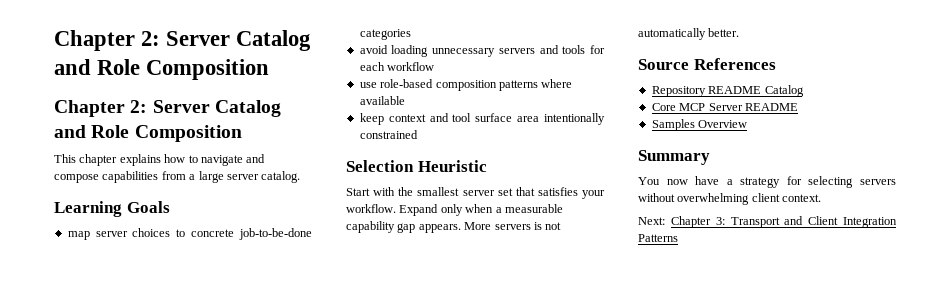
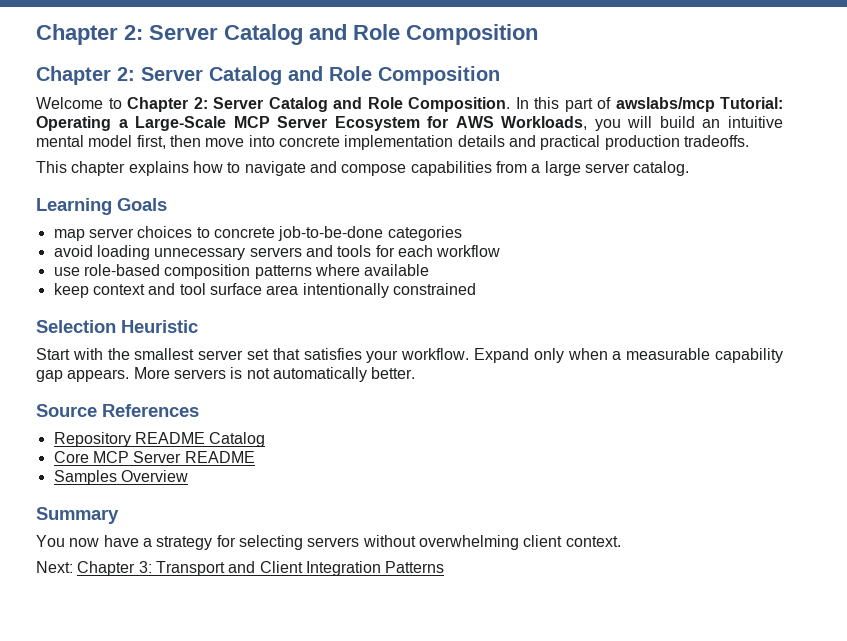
(242, 133) none -> [36,97,783,112] [36,116,784,131] [36,135,749,150] // Welcome to Chapter 2: Server Catalog and Role Composition. In this part of awslabs/mcp Tutorial: Operating a Large-Scale MCP Server Ecosystem for AWS Workloads, you will build an intuitive mental model first, then move into concrete implementation details and practical production tradeoffs.

